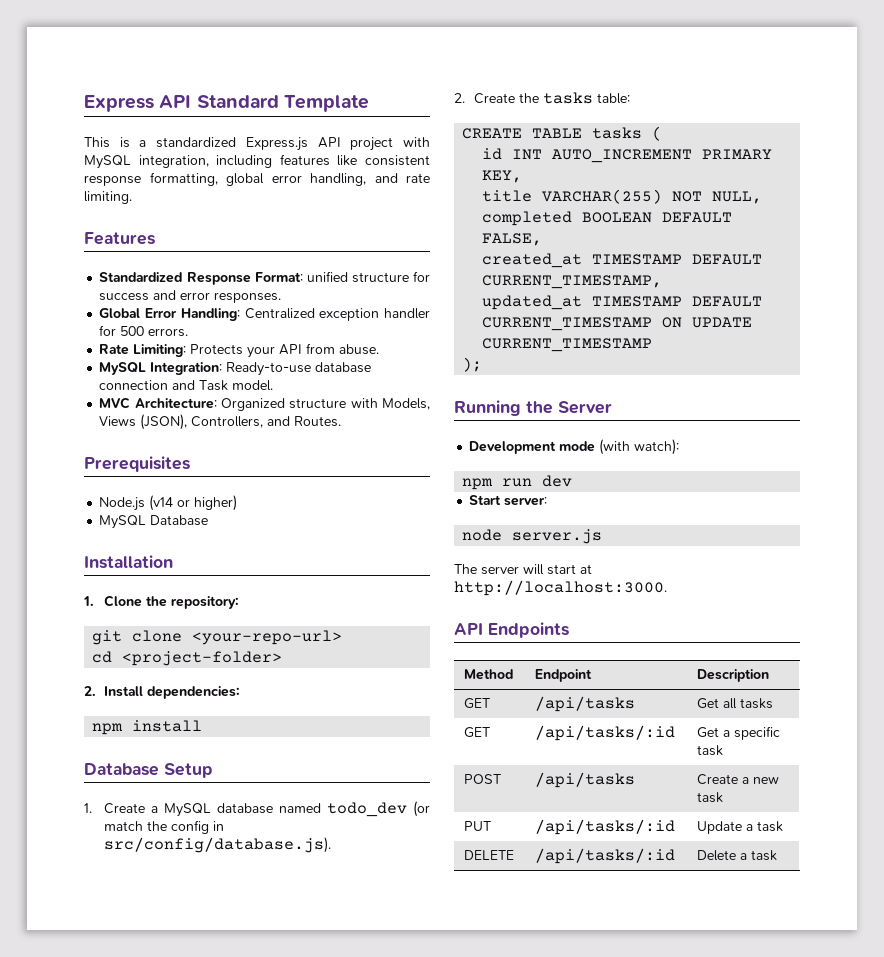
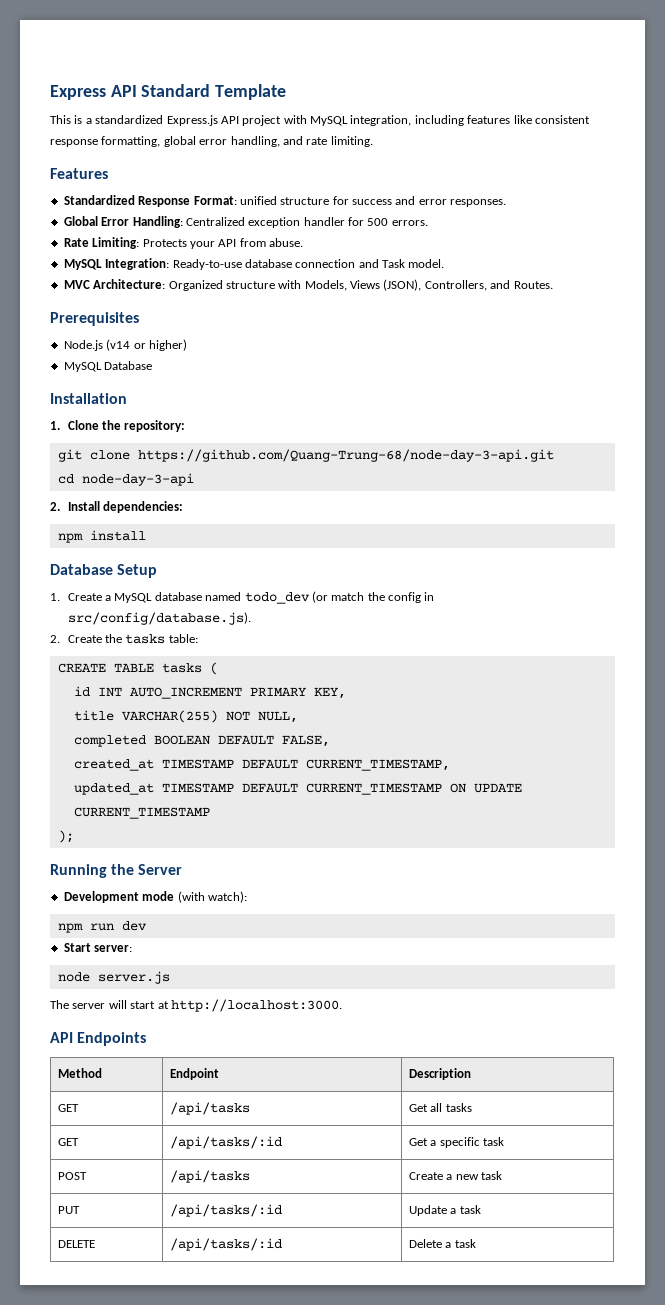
[192,630,343,645] <your-repo-url> -> [137,449,554,462] https://github.com/Quang-Trung-68/node-day-3-api.git
[122,651,283,666] <project-folder> -> [81,473,194,486] node-day-3-api

